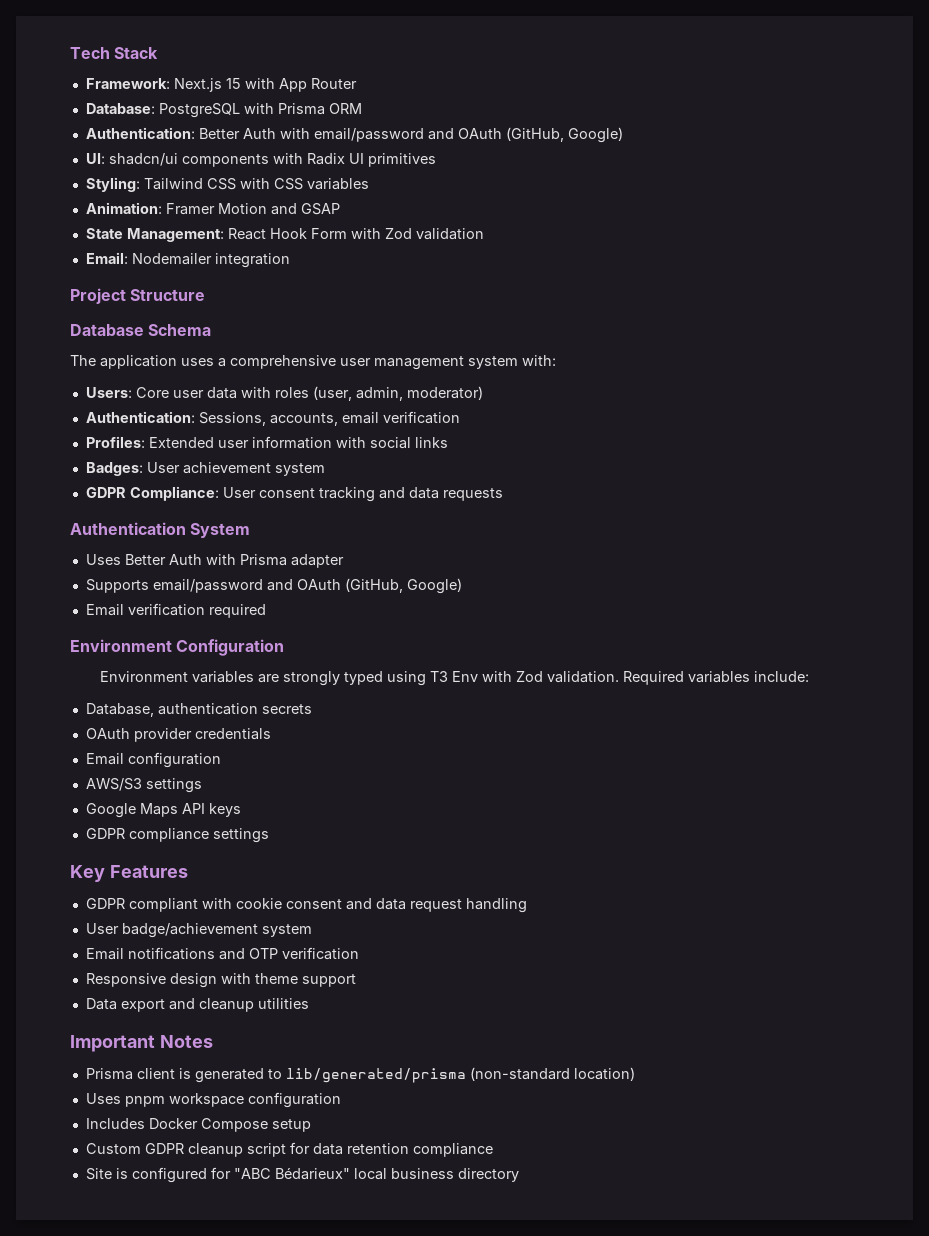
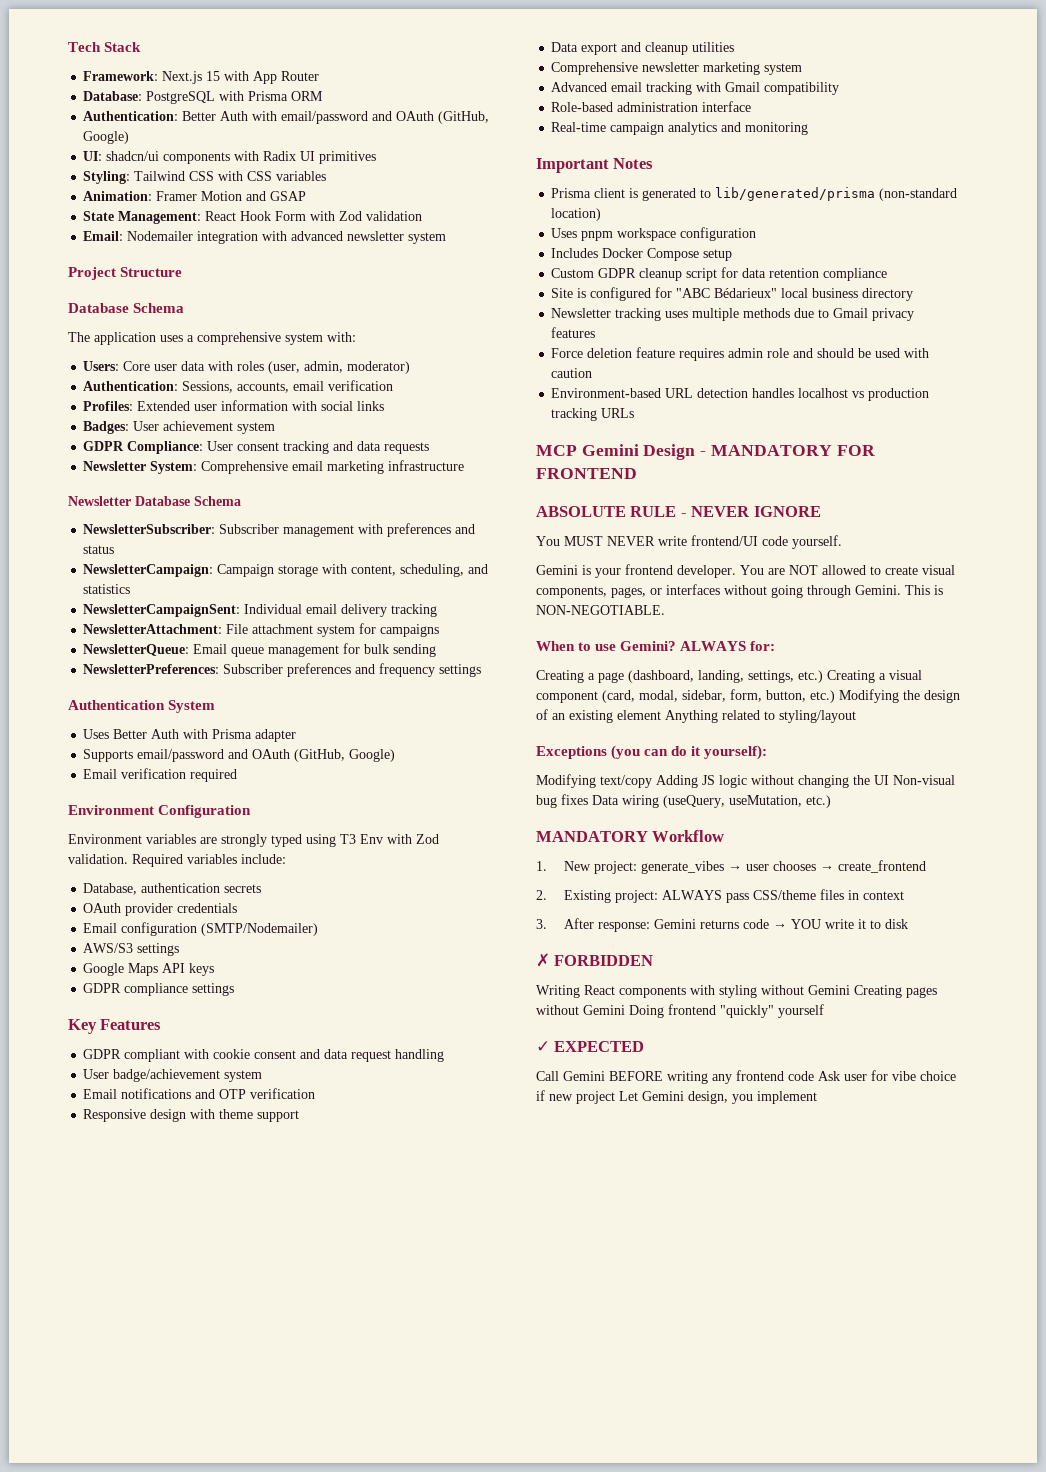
(290, 260) none -> [262,231,447,244] with advanced newsletter system
[340,356,464,370] user management -> (281, 338) none
(503, 494) none -> [83,460,465,474] [68,496,241,506] [83,523,476,537] [83,545,115,554] [83,564,489,577] [83,584,131,594] [83,604,438,617] [83,623,440,637] [83,643,437,657] [83,663,482,677] // Newsletter System: Comprehensive email marketing infrastructure // Newsletter Database Schema // NewsletterSubscriber: Subscriber management with preferences and status // NewsletterCampaign: Campaign storage with content, scheduling, and statistics // NewsletterCampaignSent: Individual email delivery tracking // NewsletterAttachment: File attachment system for campaigns // NewsletterQueue: Email queue management for bulk sending // NewsletterPreferences: Subscriber preferences and frequency settings
(221, 760) none -> [201,923,319,936] (SMTP/Nodemailer)
(309, 1003) none -> [551,62,803,75] [551,82,840,95] [551,101,752,112] [551,122,809,135] // Comprehensive newsletter marketing system // Advanced email tracking with Gmail compatibility // Role-based administration interface // Real-time campaign analytics and monitoring
(519, 1175) none -> [551,308,915,321] [551,327,596,338] [551,347,930,361] [551,368,593,378] [551,388,930,401] [551,408,635,421] [536,444,875,460] [536,468,637,479] [536,506,821,517] [536,535,842,549] [536,564,955,578] [536,584,943,598] [536,605,665,615] [536,641,776,651] [536,670,922,683] [536,689,960,703] [536,709,856,723] [536,745,768,760] [536,774,955,788] [536,794,831,808] [536,830,725,842] [536,860,926,874] [536,889,904,903] [536,918,908,932] [536,953,654,967] [536,985,937,998] [536,1004,824,1018] [536,1041,645,1052] [536,1070,956,1084] [536,1090,817,1104] // Newsletter tracking uses multiple methods due to Gmail privacy features // Force deletion feature requires admin role and should be used with caution // Environment-based URL detection handles localhost vs production tracking URLs // MCP Gemini Design - MANDATORY FOR FRONTEND // ABSOLUTE RULE - NEVER IGNORE // You MUST NEVER write frontend/UI code yourself. // Gemini is your frontend developer. You are NOT allowed to create visual components, pages, or interfaces without going through Gemini. This is NON-NEGOTIABLE. // When to use Gemini? ALWAYS for: // Creating a page (dashboard, landing, settings, etc.) Creating a visual component (card, modal, sidebar, form, button, etc.) Modifying the design of an existing element Anything related to styling/layout // Exceptions (you can do it yourself): // Modifying text/copy Adding JS logic without changing the UI Non-visual bug fixes Data wiring (useQuery, useMutation, etc.) // MANDATORY Workflow // 1. New project: generate_vibes → user chooses → create_frontend // 2. Existing project: ALWAYS pass CSS/theme files in context // 3. After response: Gemini returns code → YOU write it to disk // ✗ FORBIDDEN // Writing React components with styling without Gemini Creating pages without Gemini Doing frontend "quickly" yourself // ✓ EXPECTED // Call Gemini BEFORE writing any frontend code Ask user for vibe choice if new project Let Gemini design, you implement

